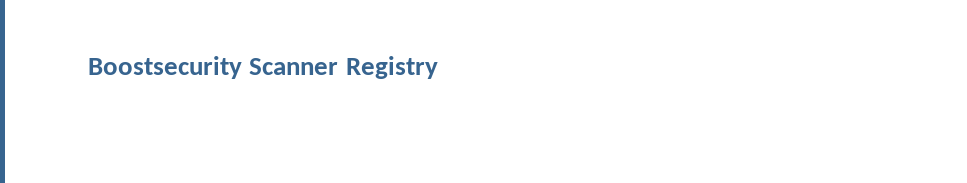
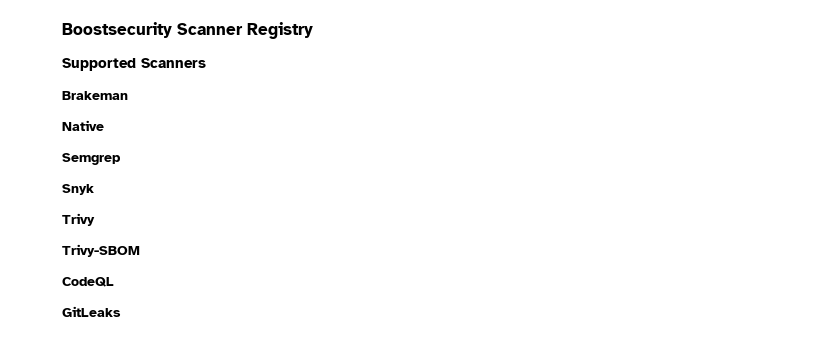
(438, 67) none -> [62,58,206,71] [62,91,128,100] [62,120,104,131] [62,153,121,165] [62,184,94,195] [62,213,95,226] [62,244,140,257] [62,277,114,287] [62,306,121,317] // Supported Scanners // Brakeman // Native // Semgrep // Snyk // Trivy // Trivy-SBOM // CodeQL // GitLeaks

